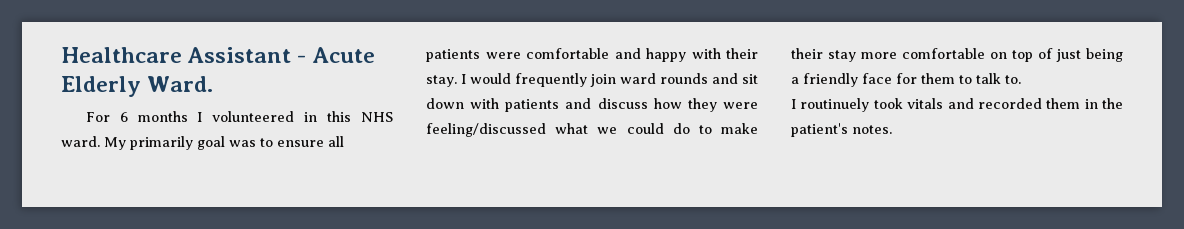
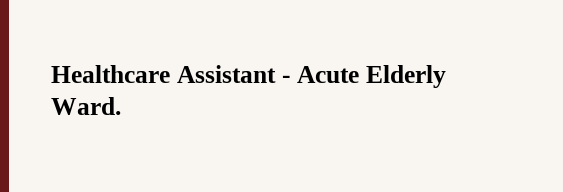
[85,111,394,122] [61,136,344,150] [426,48,758,62] [426,73,758,87] [426,98,758,112] [426,123,758,137] [791,48,1123,62] [791,73,1021,87] [791,98,1123,112] [791,123,892,137] // For 6 months I volunteered in this NHS ward. My primarily goal was to ensure all patients were comfortable and happy with their stay. I would frequently join ward rounds and sit down with patients and discuss how they were feeling/discussed what we could do to make their stay more comfortable on top of just being a friendly face for them to talk to. // I routinuely took vitals and recorded them in the patient's notes. -> (121, 106) none

